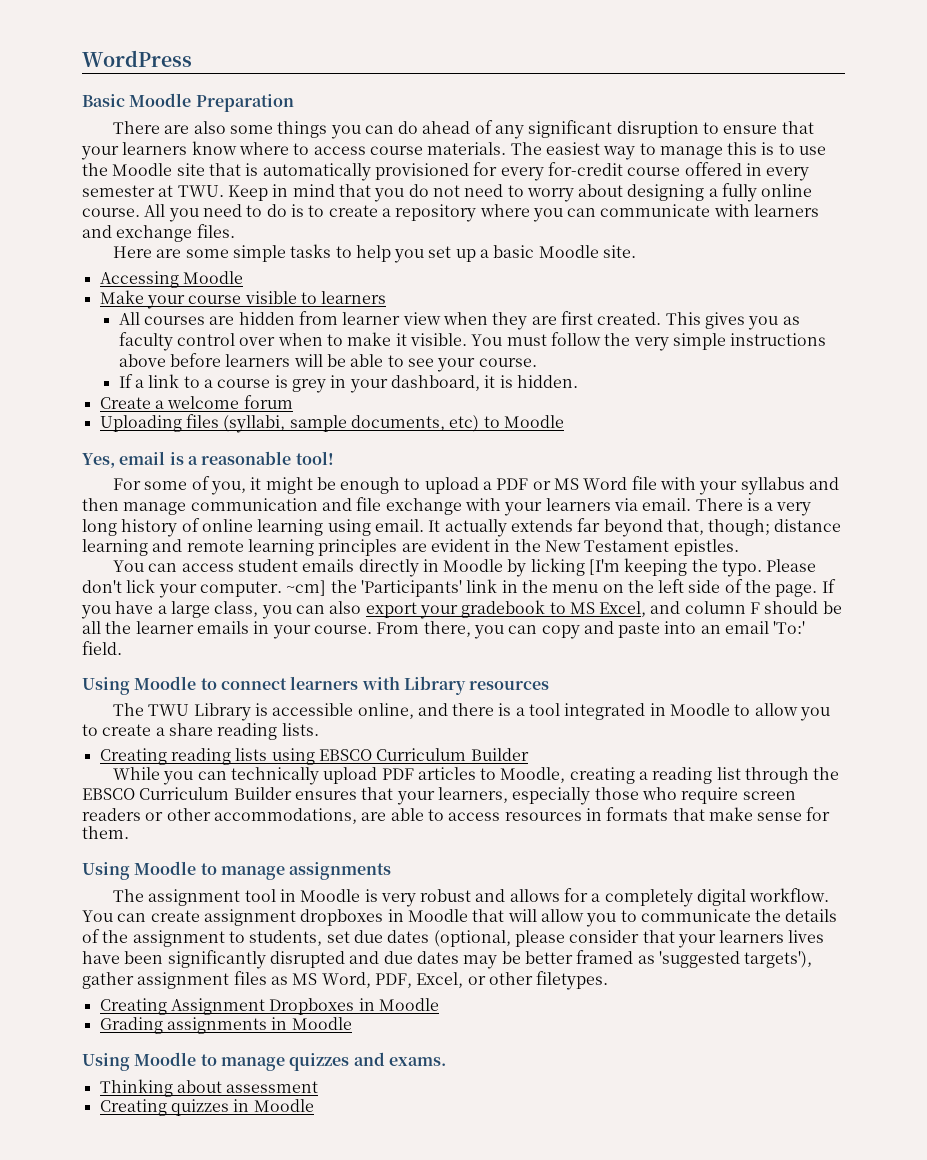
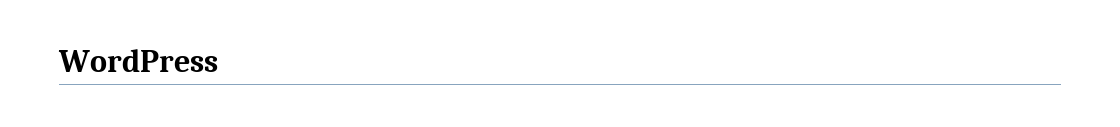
[82,93,294,112] [112,120,814,139] [81,141,827,160] [82,162,810,181] [82,183,813,202] [82,204,820,222] [82,224,235,242] [112,244,637,263] [99,271,243,288] [99,290,387,309] [118,311,800,330] [118,332,827,351] [118,353,537,372] [118,374,578,393] [99,395,293,409] [99,414,564,433] [82,451,334,468] [112,476,840,495] [82,497,812,516] [82,518,842,537] [82,539,739,556] [112,558,817,577] [82,579,836,598] [81,600,842,619] [82,621,806,639] [82,641,122,655] [82,676,550,695] [112,703,831,721] [82,723,319,740] [99,748,529,765] [112,767,840,785] [82,787,796,805] [82,807,831,824] [82,826,129,839] [82,861,392,880] [112,888,830,907] [82,909,838,927] [82,929,825,948] [82,950,813,969] [82,971,609,990] [99,998,439,1015] [99,1017,352,1034] [82,1052,446,1071] [99,1079,319,1097] [99,1099,314,1116] // Basic Moodle Preparation // There are also some things you can do ahead of any significant disruption to ensure that your learners know where to access course materials. The easiest way to manage this is to use the Moodle site that is automatically provisioned for every for-credit course offered in every semester at TWU. Keep in mind that you do not need to worry about designing a fully online course. All you need to do is to create a repository where you can communicate with learners and exchange files. // Here are some simple tasks to help you set up a basic Moodle site. // Accessing Moodle // Make your course visible to learners // All courses are hidden from learner view when they are first created. This gives you as faculty control over when to make it visible. You must follow the very simple instructions above before learners will be able to see your course. // If a link to a course is grey in your dashboard, it is hidden. // Create a welcome forum // Uploading files (syllabi, sample documents, etc) to Moodle // Yes, email is a reasonable tool! // For some of you, it might be enough to upload a PDF or MS Word file with your syllabus and then manage communication and file exchange with your learners via email. There is a very long history of online learning using email. It actually extends far beyond that, though; distance learning and remote learning principles are evident in the New Testament epistles. // You can access student emails directly in Moodle by licking [I'm keeping the typo. Please don't lick your computer. ~cm] the 'Participants' link in the menu on the left side of the page. If you have a large class, you can also export your gradebook to MS Excel, and column F should be all the learner emails in your course. From there, you can copy and paste into an email 'To:' field. // Using Moodle to connect learners with Library resources // The TWU Library is accessible online, and there is a tool integrated in Moodle to allow you to create a share reading lists. // Creating reading lists using EBSCO Curriculum Builder // While you can technically upload PDF articles to Moodle, creating a reading list through the EBSCO Curriculum Builder ensures that your learners, especially those who require screen readers or other accommodations, are able to access resources in formats that make sense for them. // Using Moodle to manage assignments // The assignment tool in Moodle is very robust and allows for a completely digital workflow. You can create assignment dropboxes in Moodle that will allow you to communicate the details of the assignment to students, set due dates (optional, please consider that your learners lives have been significantly disrupted and due dates may be better framed as 'suggested targets'), gather assignment files as MS Word, PDF, Excel, or other filetypes. // Creating Assignment Dropboxes in Moodle // Grading assignments in Moodle // Using Moodle to manage quizzes and exams. // Thinking about assessment // Creating quizzes in Moodle -> (218, 60) none

